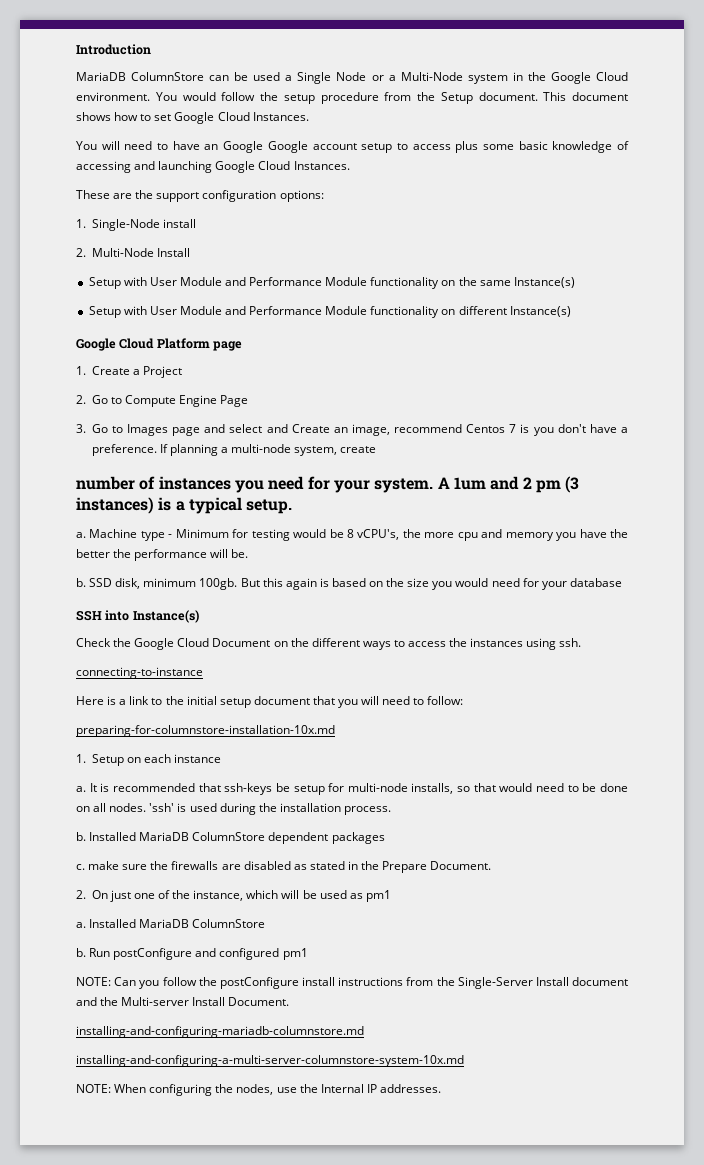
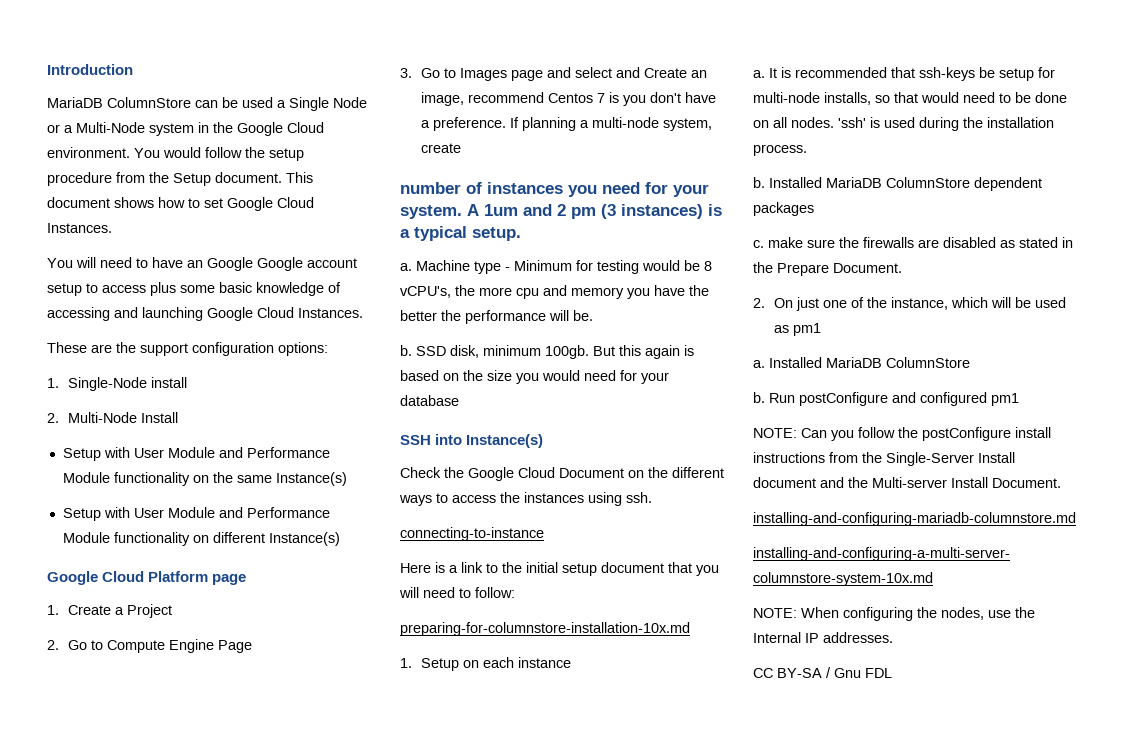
(441, 1088) none -> [753,667,892,678] // CC BY-SA / Gnu FDL

